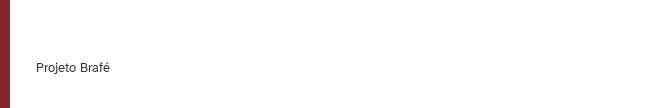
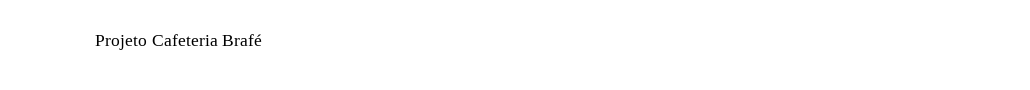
(76, 68) none -> [151,34,218,46] Cafeteria

